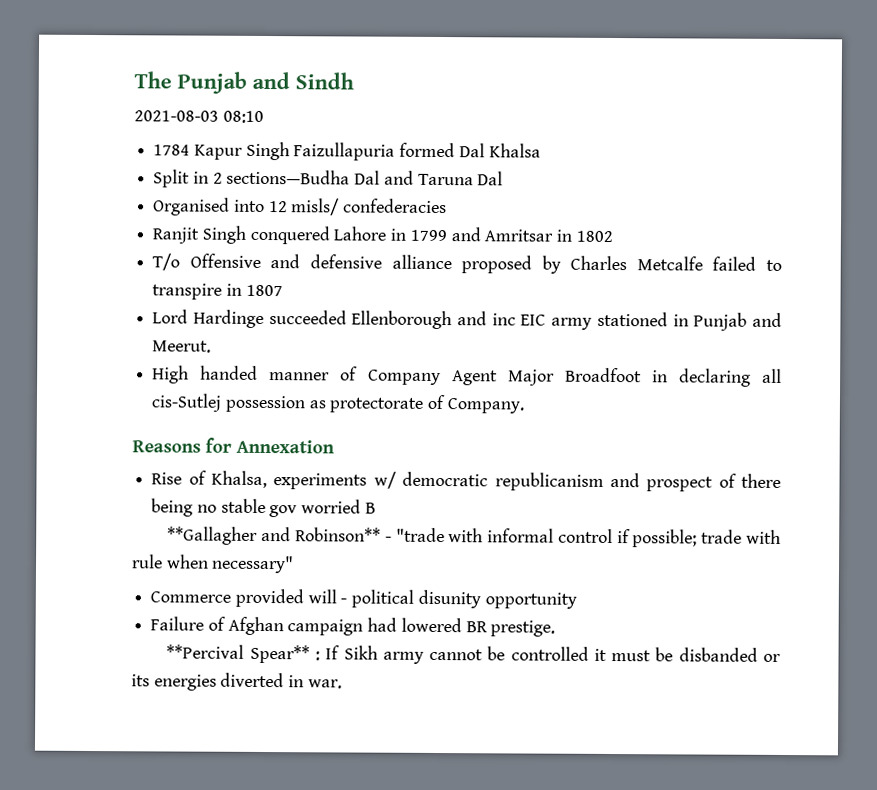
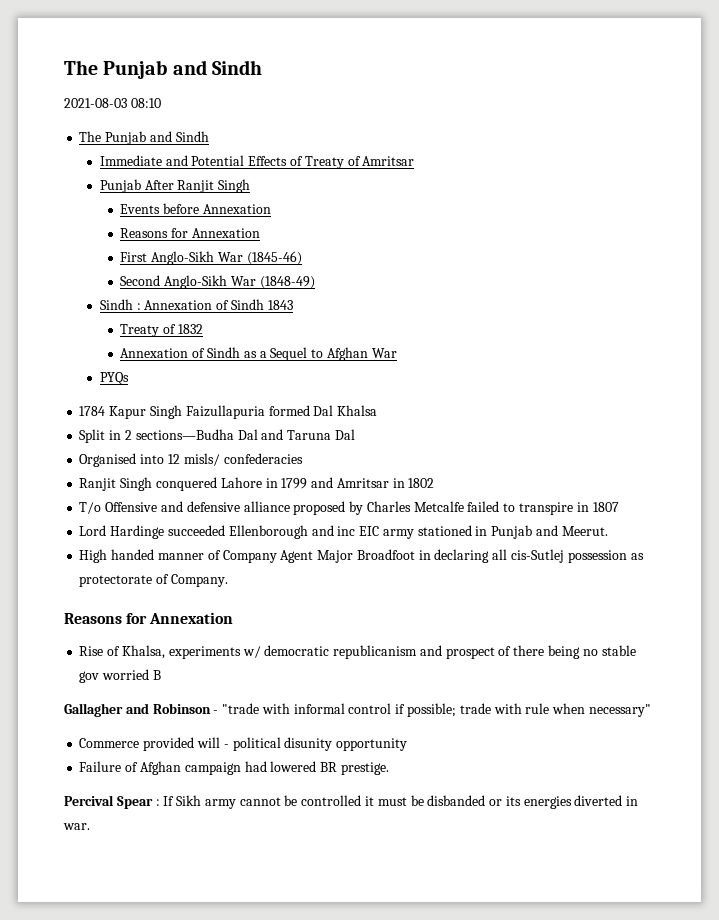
(264, 116) none -> [79,131,209,145] [99,155,415,169] [99,179,251,193] [120,203,271,214] [120,228,260,238] [120,251,302,265] [120,275,315,289] [99,299,293,310] [120,324,203,337] [120,347,397,361] [99,372,129,385] // The Punjab and Sindh // Immediate and Potential Effects of Treaty of Amritsar // Punjab After Ranjit Singh // Events before Annexation // Reasons for Annexation // First Anglo-Sikh War (1845-46) // Second Anglo-Sikh War (1848-49) // Sindh : Annexation of Sindh 1843 // Treaty of 1832 // Annexation of Sindh as a Sequel to Afghan War // PYQs
[167,526,381,545] **Gallagher and Robinson** -> [64,703,211,717] Gallagher and Robinson
[166,644,310,664] **Percival Spear** -> [64,795,153,809] Percival Spear

